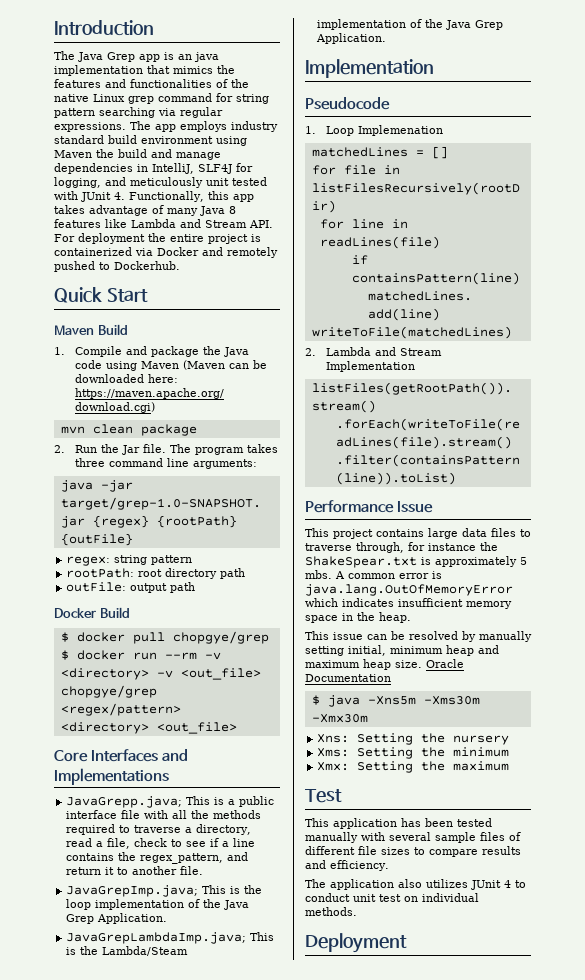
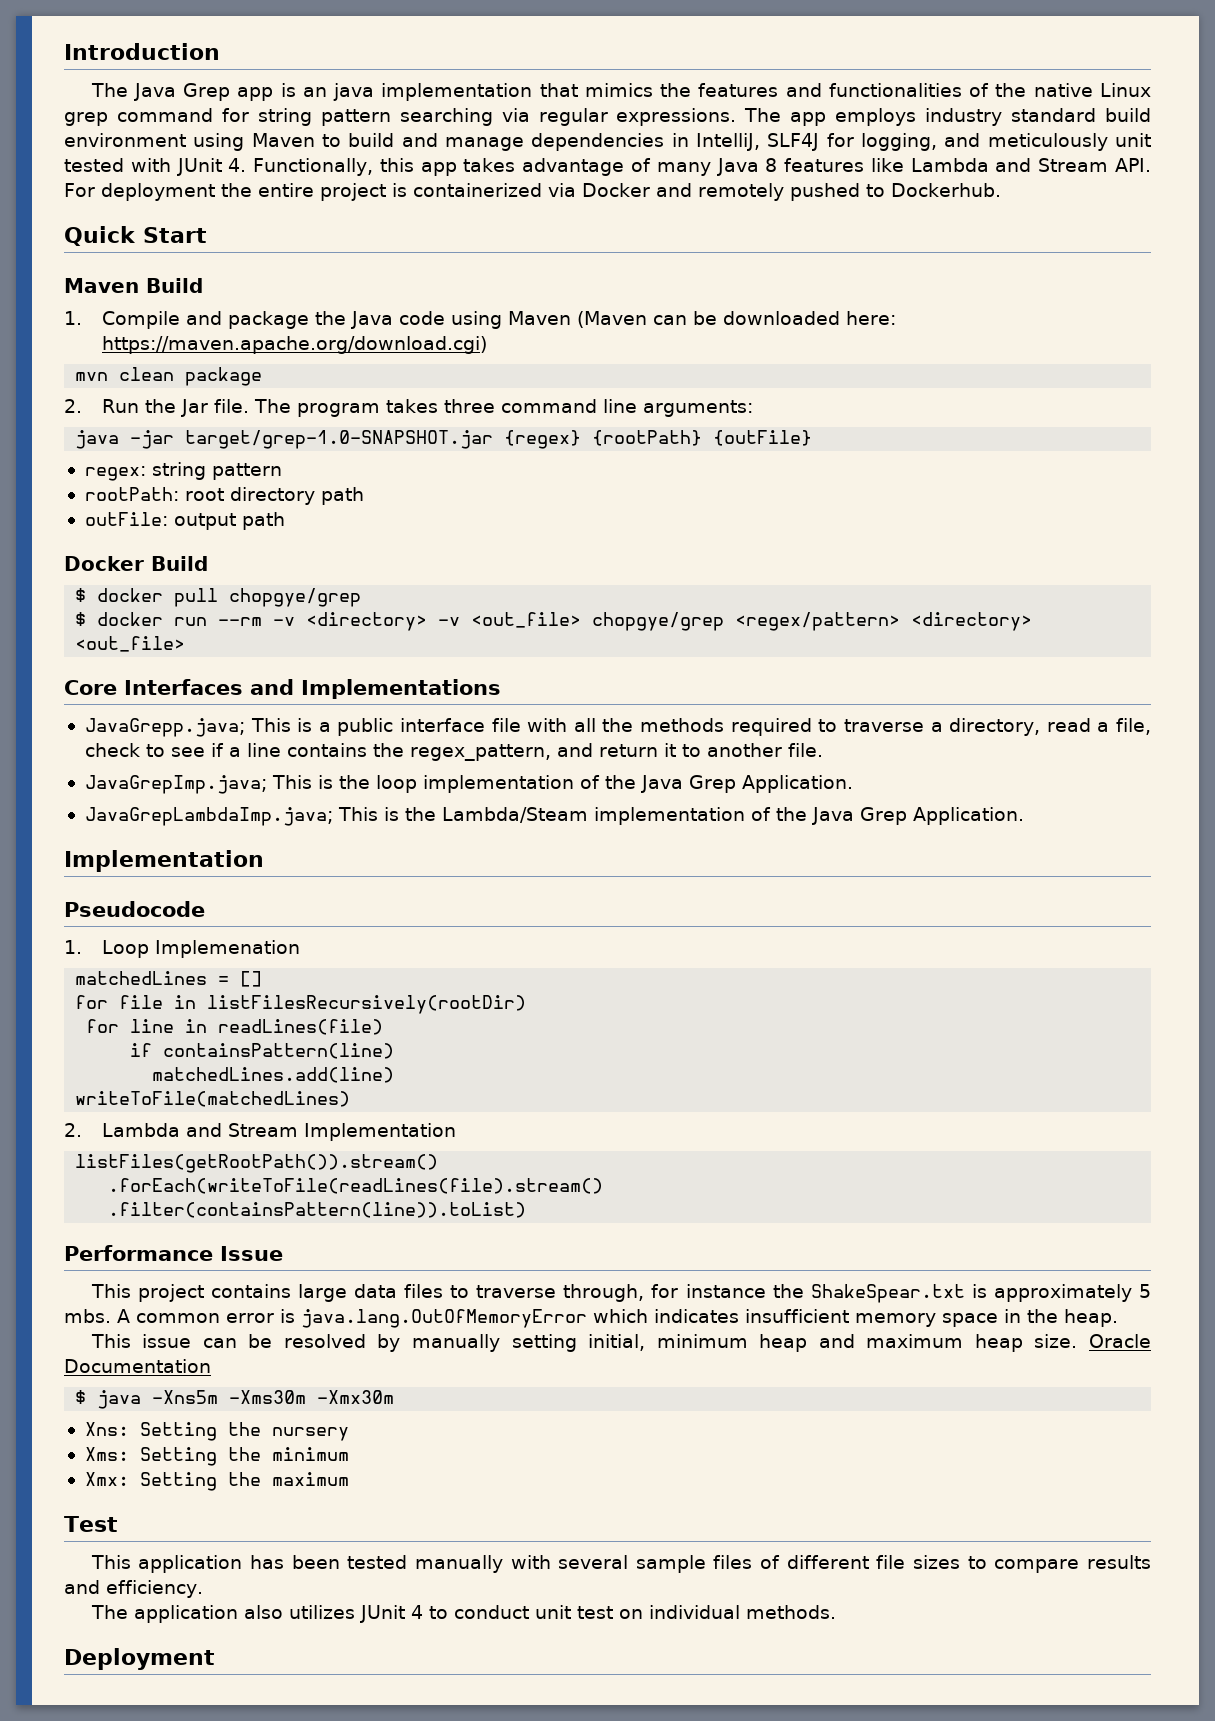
[96,149,114,158] the -> [322,134,341,147] to

